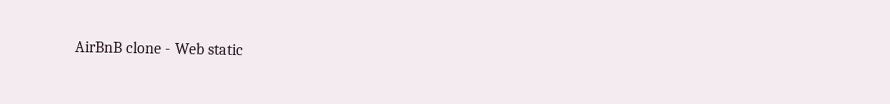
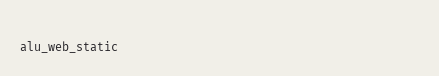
[74,40,244,56] AirBnB clone - Web static -> [20,41,118,53] alu_web_static

